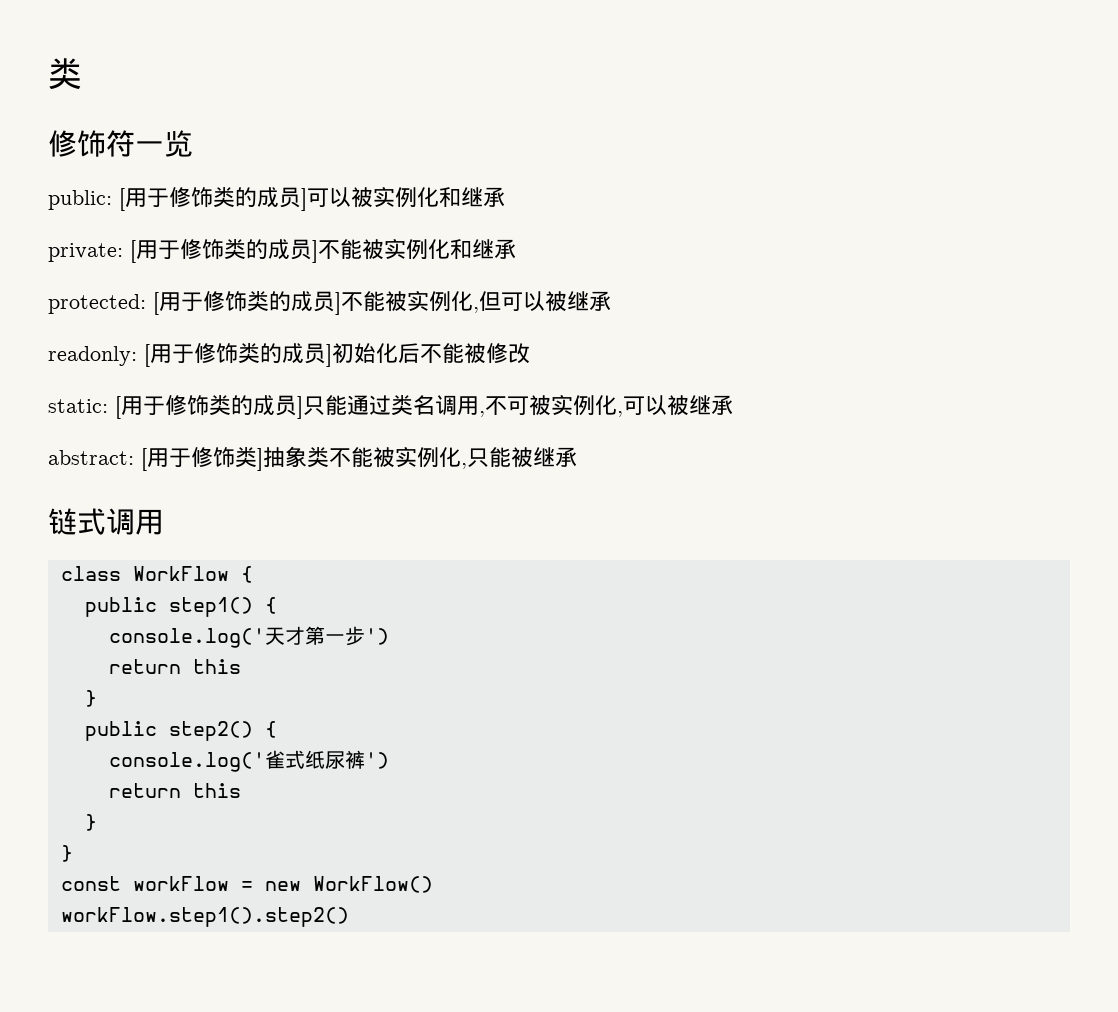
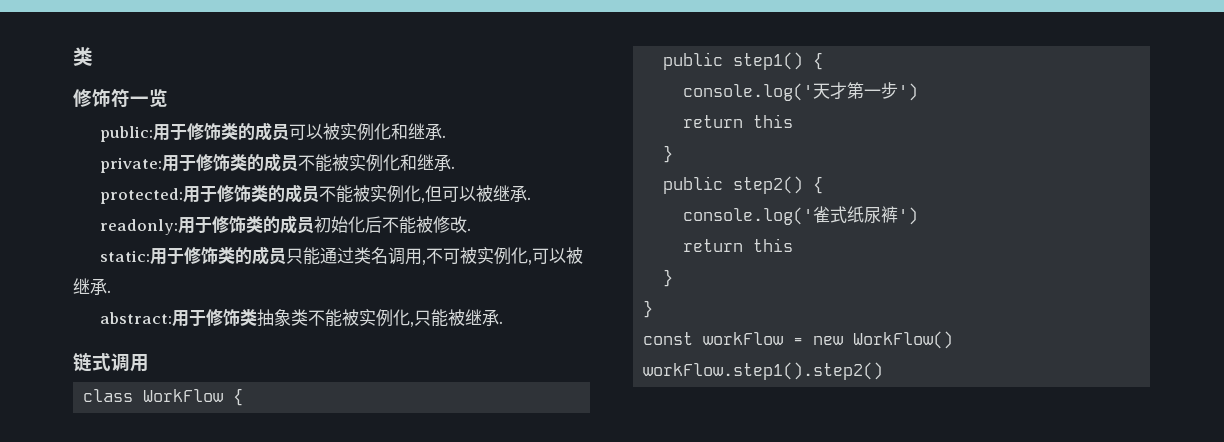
[119,187,307,211] [用于修饰类的成员] -> [152,122,289,141] 用于修饰类的成员
(505, 197) none -> [441,135,446,138] .
[130,239,318,263] [用于修饰类的成员] -> [161,153,298,172] 用于修饰类的成员
(516, 249) none -> [450,166,455,169] .
[153,291,341,315] [用于修饰类的成员] -> [182,184,319,203] 用于修饰类的成员
(611, 301) none -> [526,197,531,200] .
[144,343,332,367] [用于修饰类的成员] -> [177,215,314,234] 用于修饰类的成员
(530, 353) none -> [466,228,471,231] .
[115,395,303,419] [用于修饰类的成员] -> [149,246,286,265] 用于修饰类的成员
(733, 405) none -> [107,290,111,293] .
[141,447,263,471] [用于修饰类] -> [171,309,257,327] 用于修饰类
(577, 457) none -> [498,321,503,324] .

